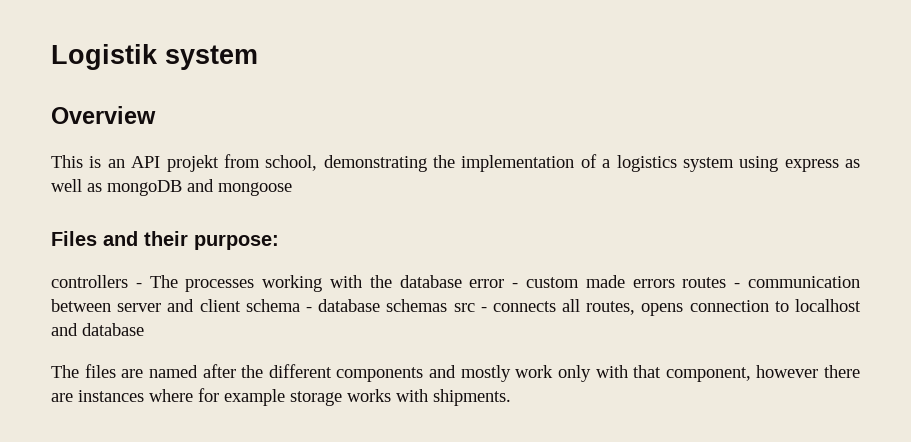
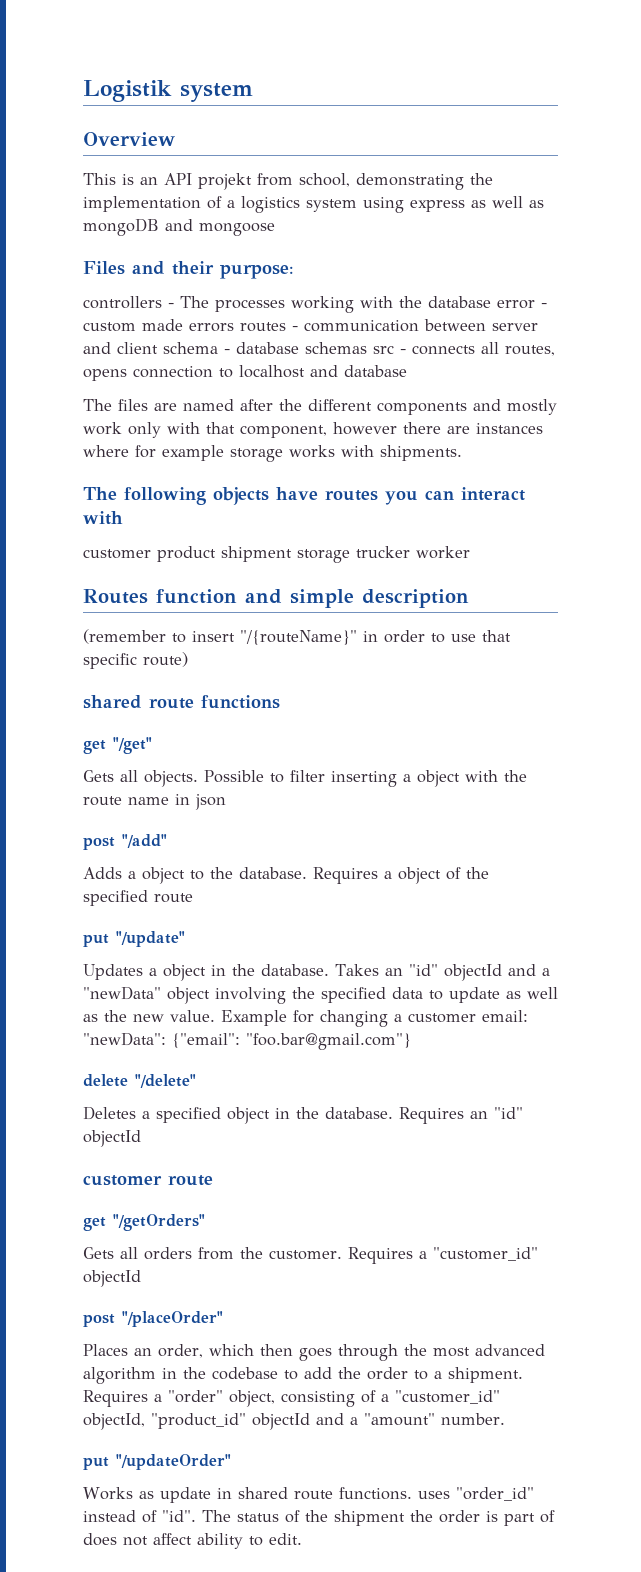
(511, 397) none -> [83,487,525,505] [83,511,123,525] [83,546,470,563] [83,589,469,608] [83,629,511,645] [83,652,188,669] [83,695,280,709] [83,737,152,754] [83,770,527,787] [83,794,226,810] [83,834,167,850] [83,867,489,884] [83,890,193,906] [83,931,185,947] [83,964,550,981] [83,986,558,1004] [83,1010,528,1027] [83,1032,411,1050] [83,1074,196,1088] [83,1106,523,1124] [83,1130,141,1147] [83,1175,213,1186] [83,1214,205,1231] [83,1247,538,1264] [83,1270,141,1287] [83,1311,223,1327] [83,1344,545,1361] [83,1367,523,1384] [83,1390,500,1407] [83,1413,505,1430] [83,1454,231,1470] [83,1487,534,1503] [83,1510,555,1526] [83,1533,302,1549] // The following objects have routes you can interact with // customer product shipment storage trucker worker // Routes function and simple description // (remember to insert "/{routeName}" in order to use that specific route) // shared route functions // get "/get" // Gets all objects. Possible to filter inserting a object with the route name in json // post "/add" // Adds a object to the database. Requires a object of the specified route // put "/update" // Updates a object in the database. Takes an "id" objectId and a "newData" object involving the specified data to update as well as the new value. Example for changing a customer email: "newData": {"email": "foo.bar@gmail.com"} // delete "/delete" // Deletes a specified object in the database. Requires an "id" objectId // customer route // get "/getOrders" // Gets all orders from the customer. Requires a "customer_id" objectId // post "/placeOrder" // Places an order, which then goes through the most advanced algorithm in the codebase to add the order to a shipment. Requires a "order" object, consisting of a "customer_id" objectId, "product_id" objectId and a "amount" number. // put "/updateOrder" // Works as update in shared route functions. uses "order_id" instead of "id". The status of the shipment the order is part of does not affect ability to edit.

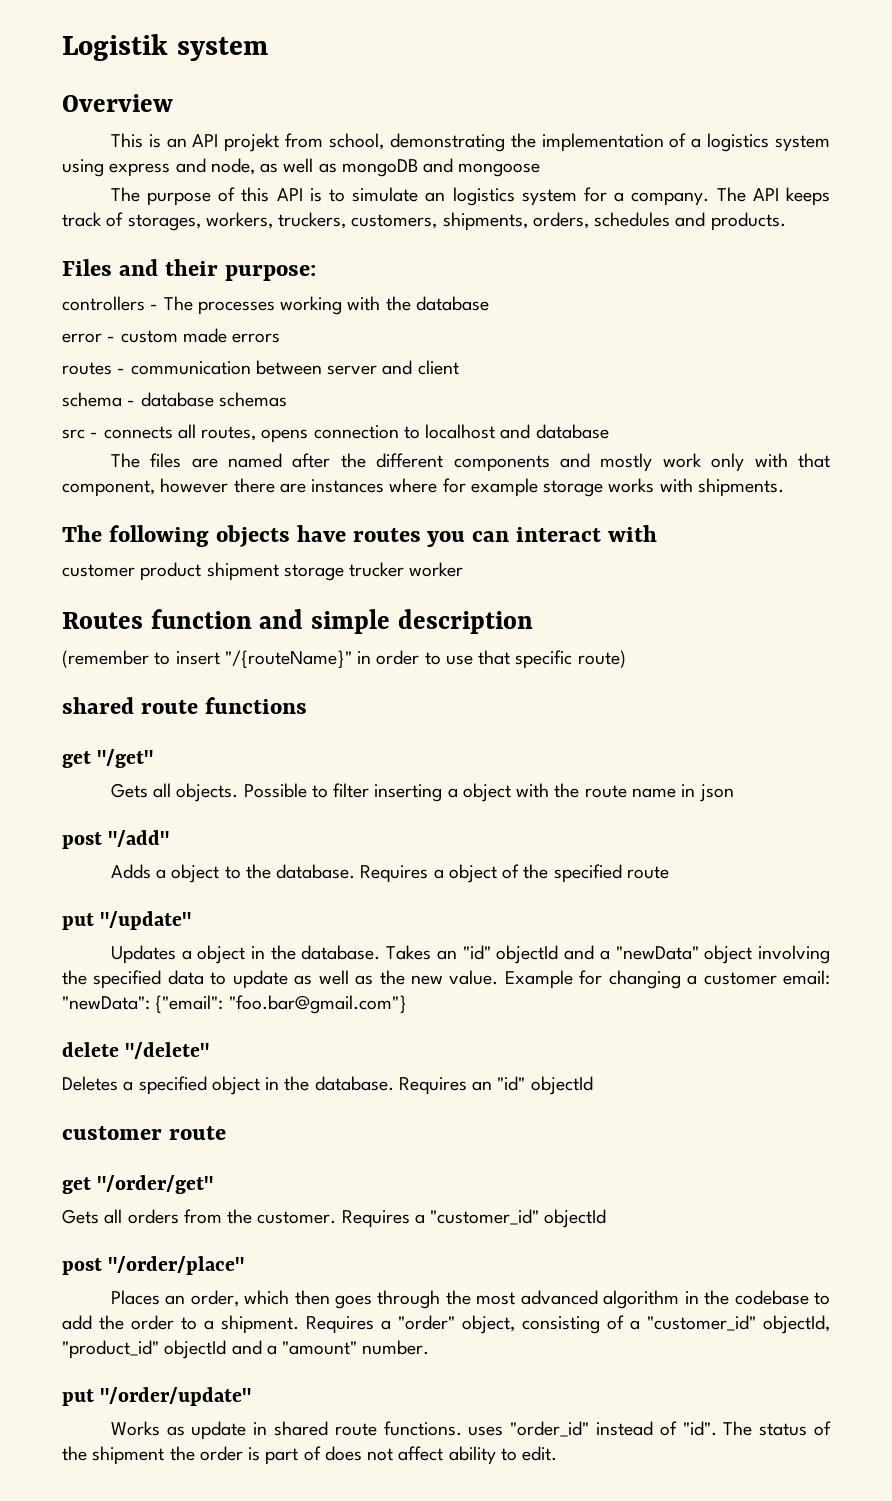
(465, 206) none -> [175,158,255,175] and node,
(275, 229) none -> [110,187,830,206] [62,212,786,231] // The purpose of this API is to simulate an logistics system for a company. The API keeps track of storages, workers, truckers, customers, shipments, orders, schedules and products.
(491, 302) none -> (489, 303) //
(234, 327) none -> (281, 338) //
(158, 348) none -> (459, 367) //
(367, 348) none -> (287, 399) //
[113,1214,205,1231] "/getOrders" -> [97,1175,214,1194] "/order/get"
[122,1311,223,1327] "/placeOrder" -> [108,1256,245,1275] "/order/place"
[116,1454,231,1470] "/updateOrder" -> [100,1387,252,1406] "/order/update"

